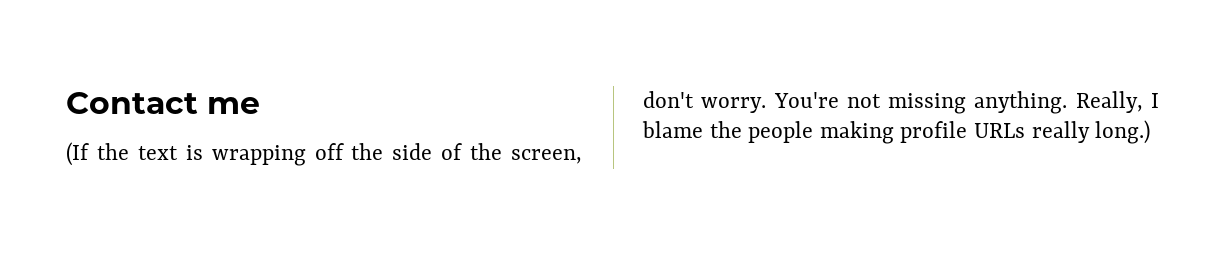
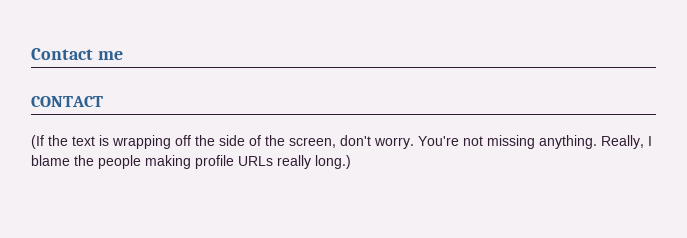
(260, 105) none -> [31,96,103,107] // CONTACT

